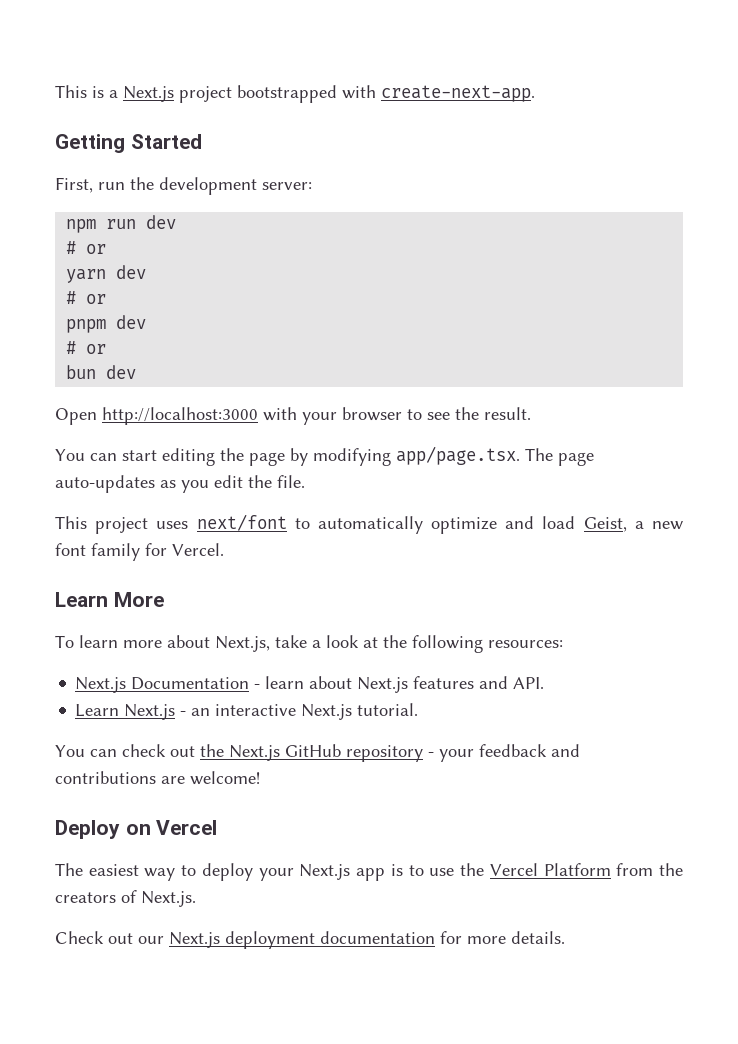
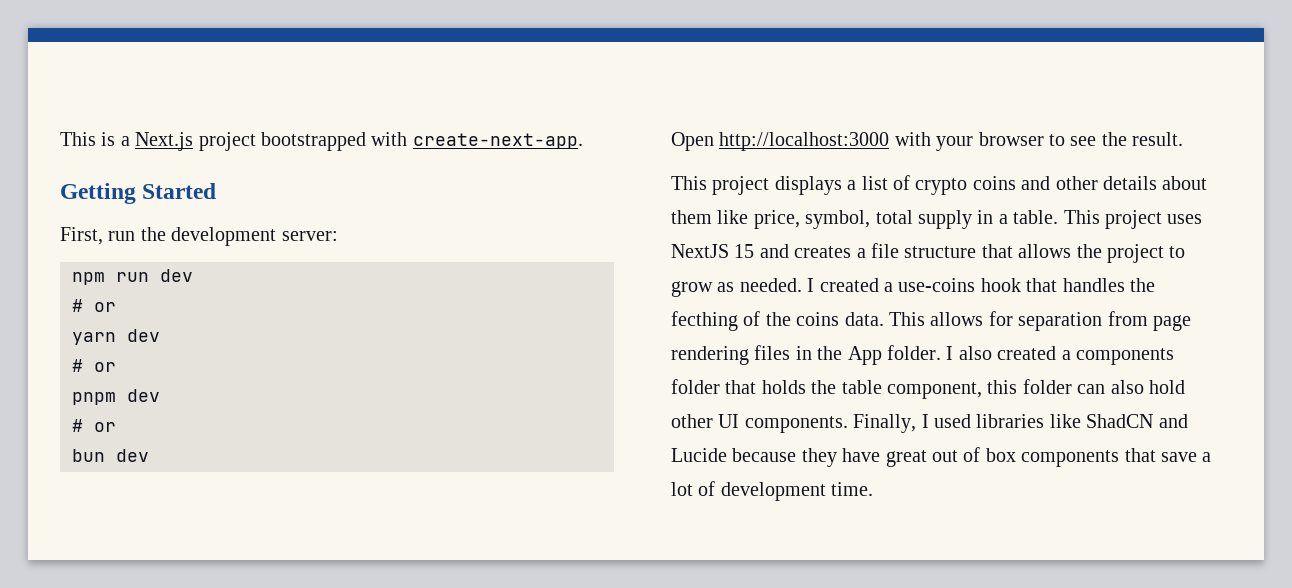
[55,446,594,466] [55,475,305,493] [55,514,683,534] [55,543,224,561] [55,592,164,607] [55,635,563,653] [75,676,545,693] [75,703,419,720] [55,744,580,762] [55,771,260,785] [55,820,218,839] [55,863,684,881] [55,890,196,907] [55,931,565,949] You can start editing the page by modifying app/page.tsx. The page auto-updates as you edit the file. // This project uses next/font to automatically optimize and load Geist, a new font family for Vercel. // Learn More // To learn more about Next.js, take a look at the following resources: // Next.js Documentation - learn about Next.js features and API. // Learn Next.js - an interactive Next.js tutorial. // You can check out the Next.js GitHub repository - your feedback and contributions are welcome! // Deploy on Vercel // The easiest way to deploy your Next.js app is to use the Vercel Platform from the creators of Next.js. // Check out our Next.js deployment documentation for more details. -> [671,175,1208,195] [671,210,1203,229] [671,243,1186,263] [671,278,1155,297] [671,311,1191,331] [671,345,1174,365] [671,379,1185,399] [671,414,1188,433] [671,447,1212,467] [671,481,874,501] This project displays a list of crypto coins and other details about them like price, symbol, total supply in a table. This project uses NextJS 15 and creates a file structure that allows the project to grow as needed. I created a use-coins hook that handles the fecthing of the coins data. This allows for separation from page rendering files in the App folder. I also created a components folder that holds the table component, this folder can also hold other UI components. Finally, I used libraries like ShadCN and Lucide because they have great out of box components that save a lot of development time.

